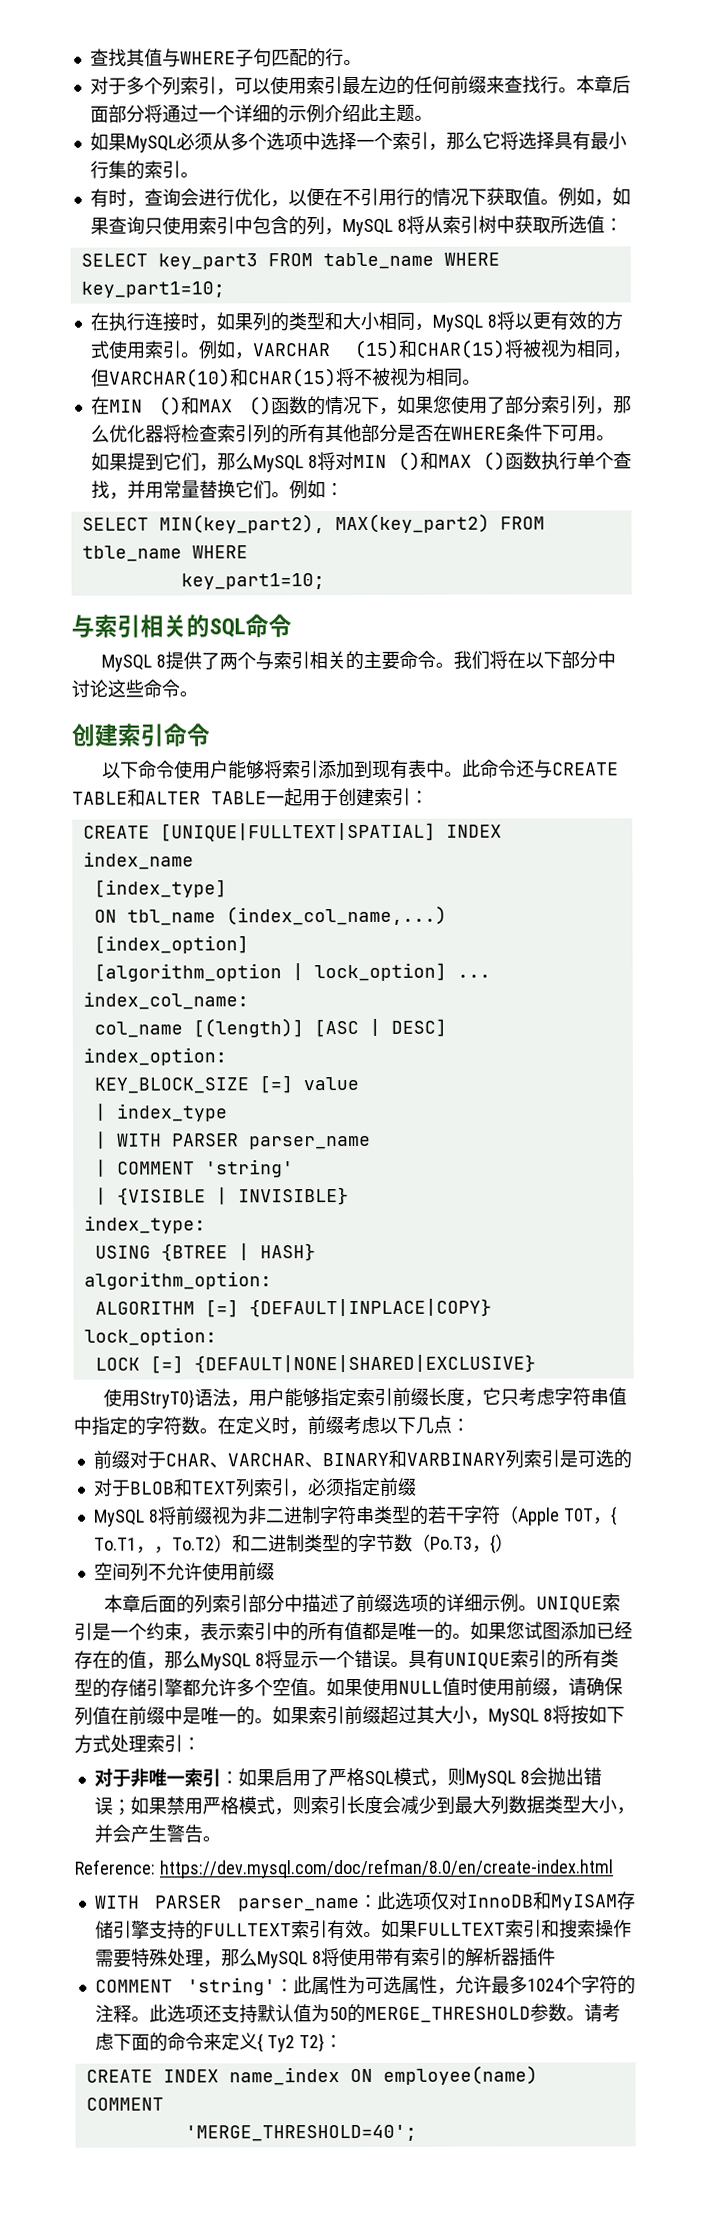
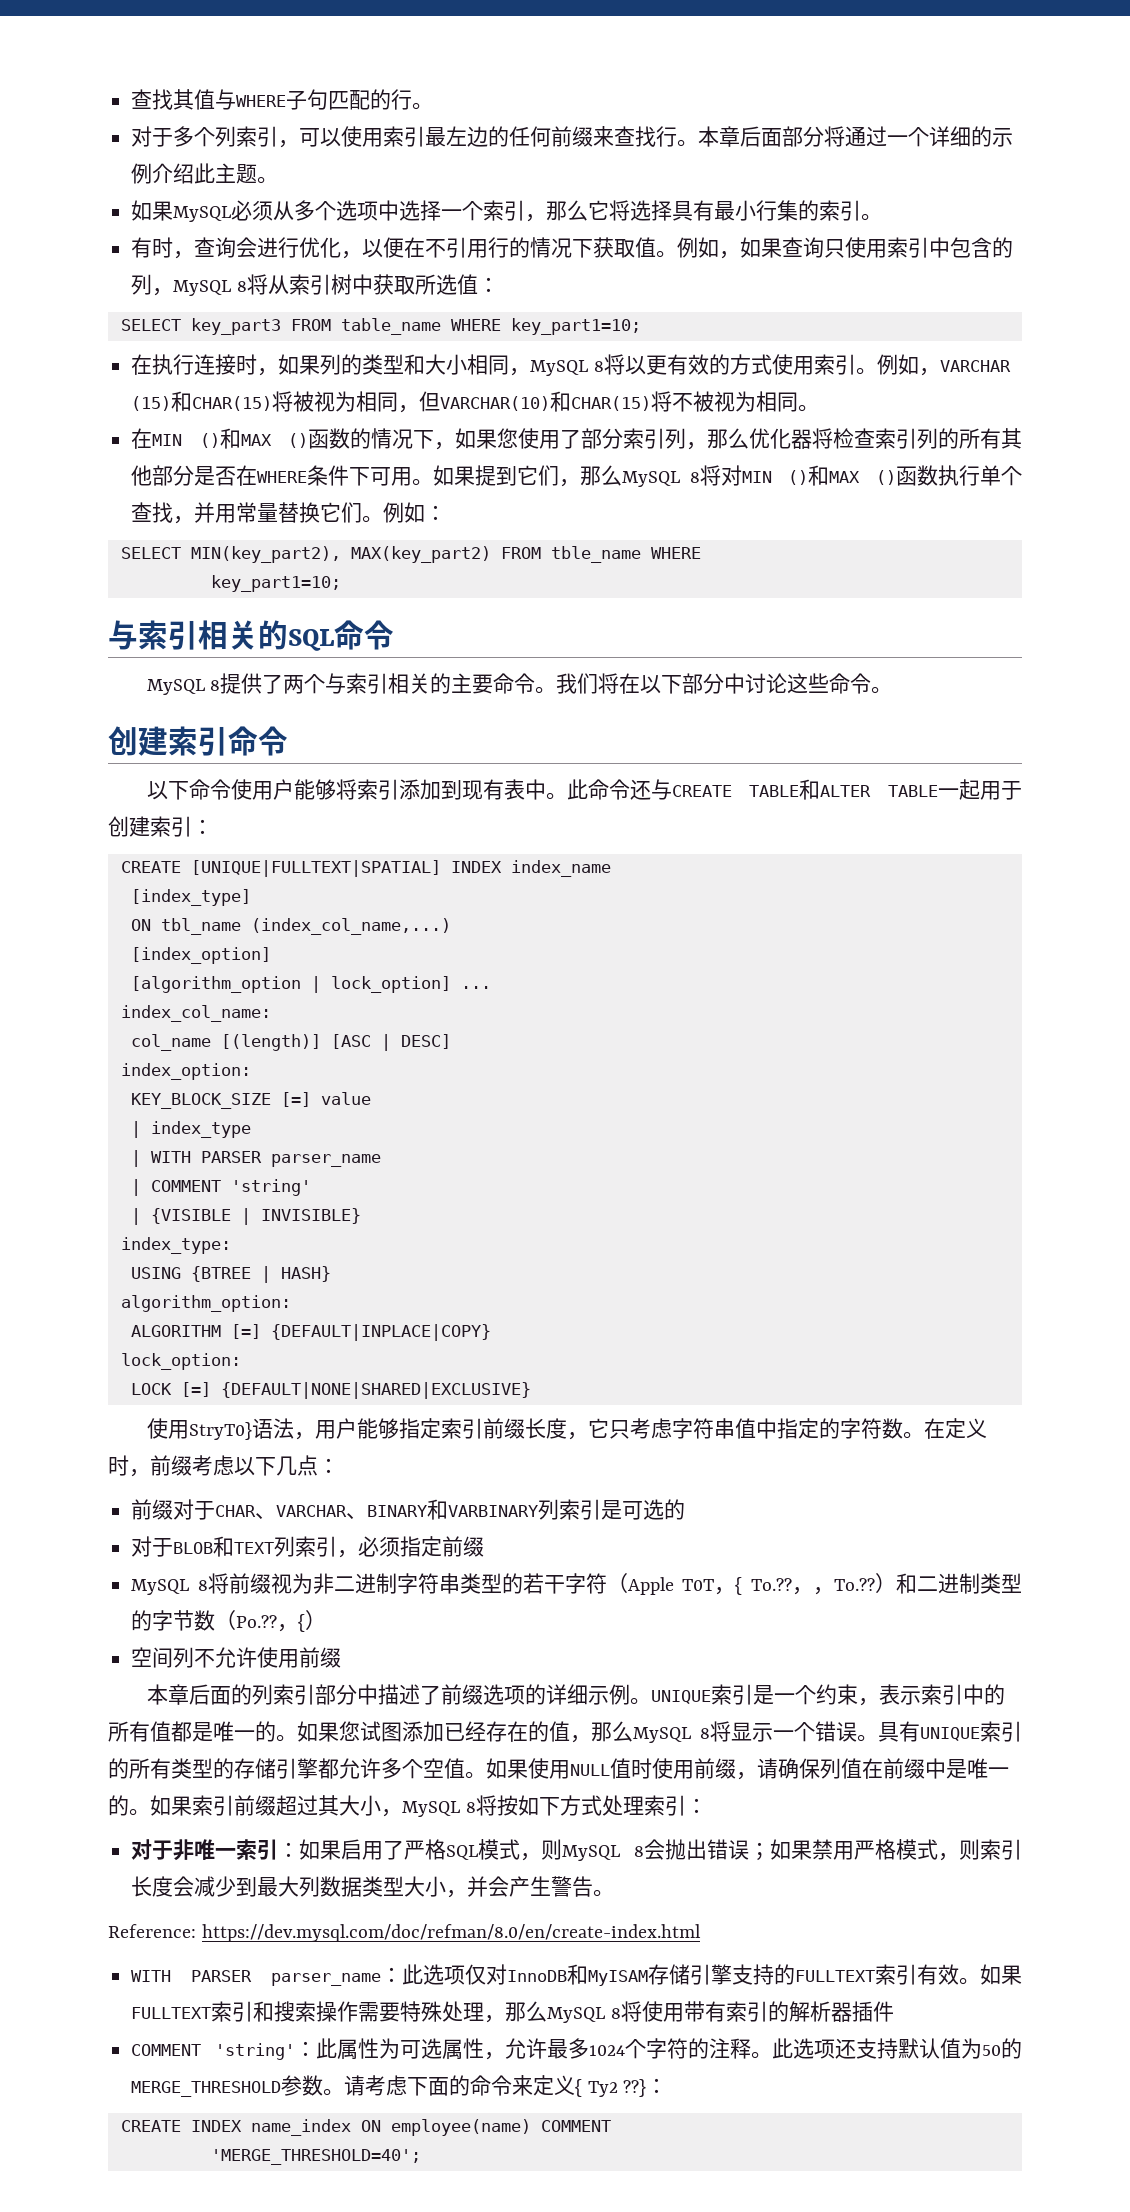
[93,1537,215,1554] To.T1，，To.T2 -> [751,1578,875,1595] To.??，，To.??
[429,1536,473,1550] Po.T3 -> [236,1615,278,1628] Po.??
[298,2033,325,2053] T2} -> [623,2079,647,2097] ??}

